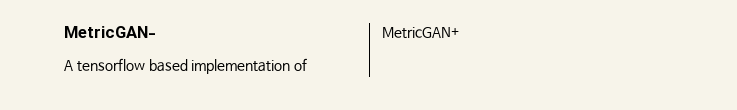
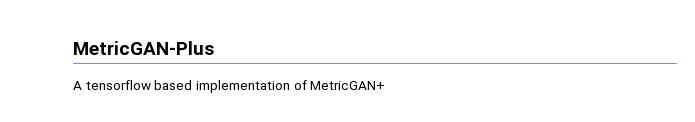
[64,26,156,38] MetricGAN- -> [73,41,214,55] MetricGAN-Plus

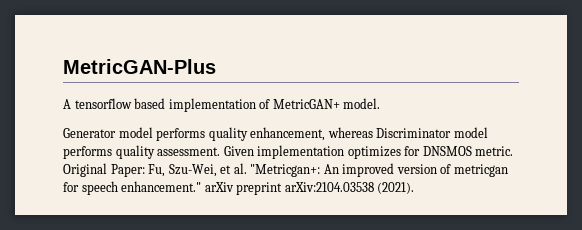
(386, 85) none -> [343,98,381,109] [63,127,488,141] [63,145,514,159] [63,163,508,177] [63,181,415,195] model. // Generator model performs quality enhancement, whereas Discriminator model performs quality assessment. Given implementation optimizes for DNSMOS metric. Original Paper: Fu, Szu-Wei, et al. "Metricgan+: An improved version of metricgan for speech enhancement." arXiv preprint arXiv:2104.03538 (2021).

